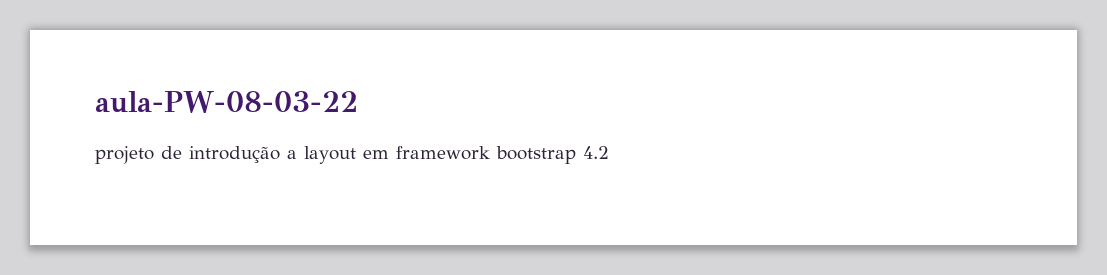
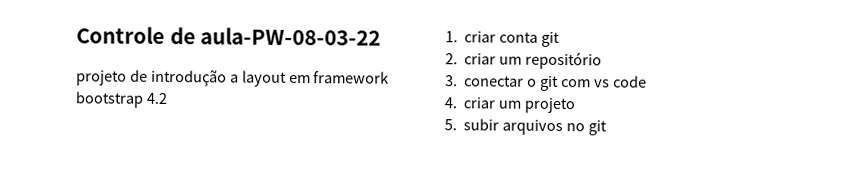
(95, 102) none -> [76,26,196,45] Controle de
(609, 152) none -> [445,31,561,48] [445,51,603,70] [445,75,647,92] [444,97,576,114] [444,118,607,136] // 1. criar conta git // 2. criar um repositório // 3. conectar o git com vs code // 4. criar um projeto // 5. subir arquivos no git

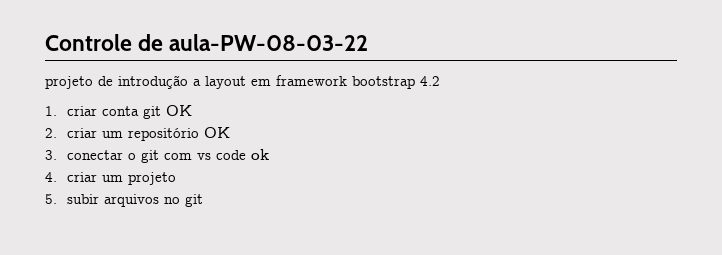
(561, 39) none -> [165,105,192,116] OK
(603, 60) none -> [203,127,230,138] OK
(647, 81) none -> [250,149,269,160] ok

